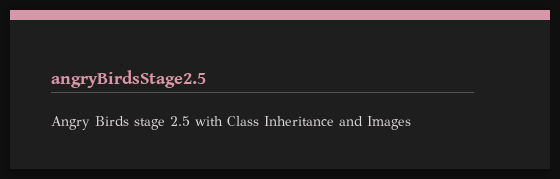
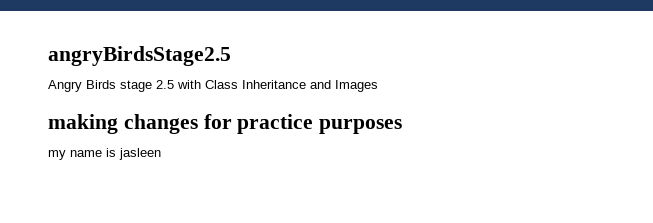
(411, 123) none -> [48,114,403,134] [48,148,161,160] // making changes for practice purposes // my name is jasleen

